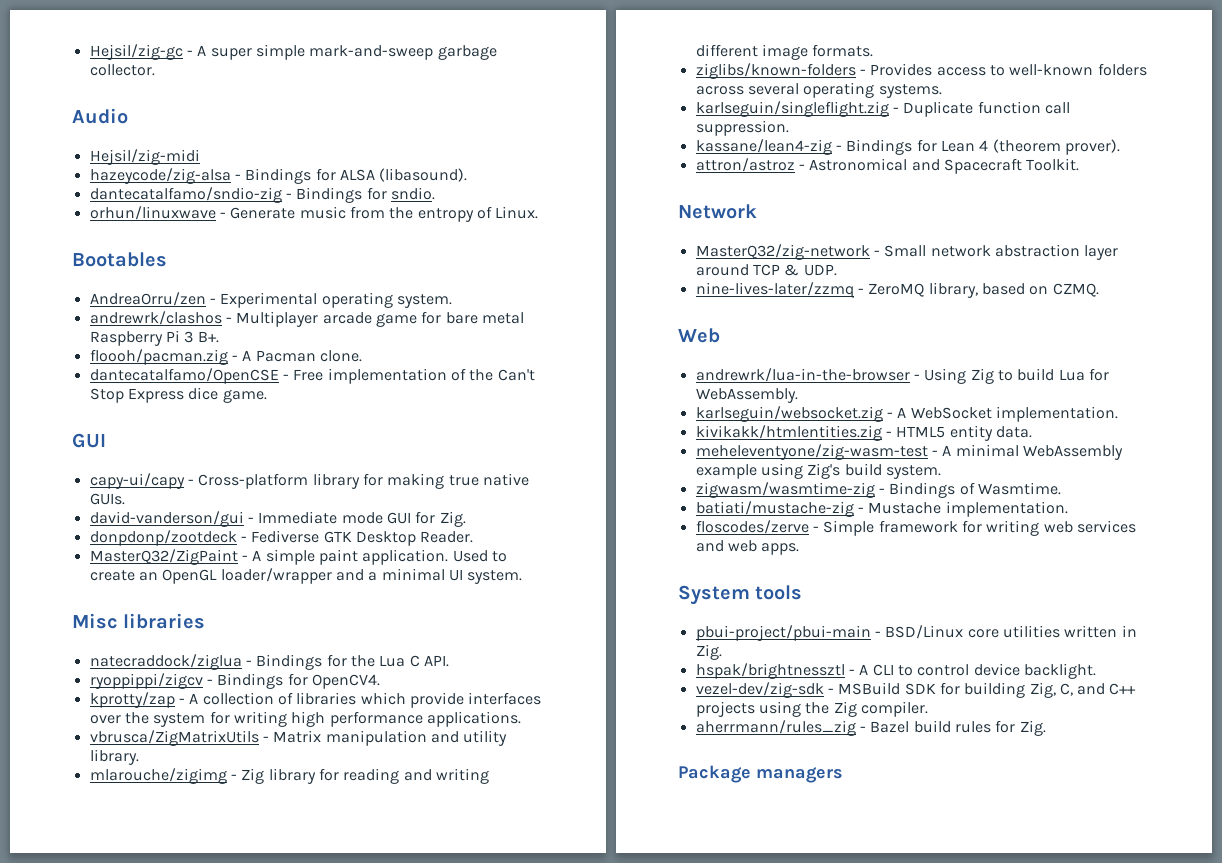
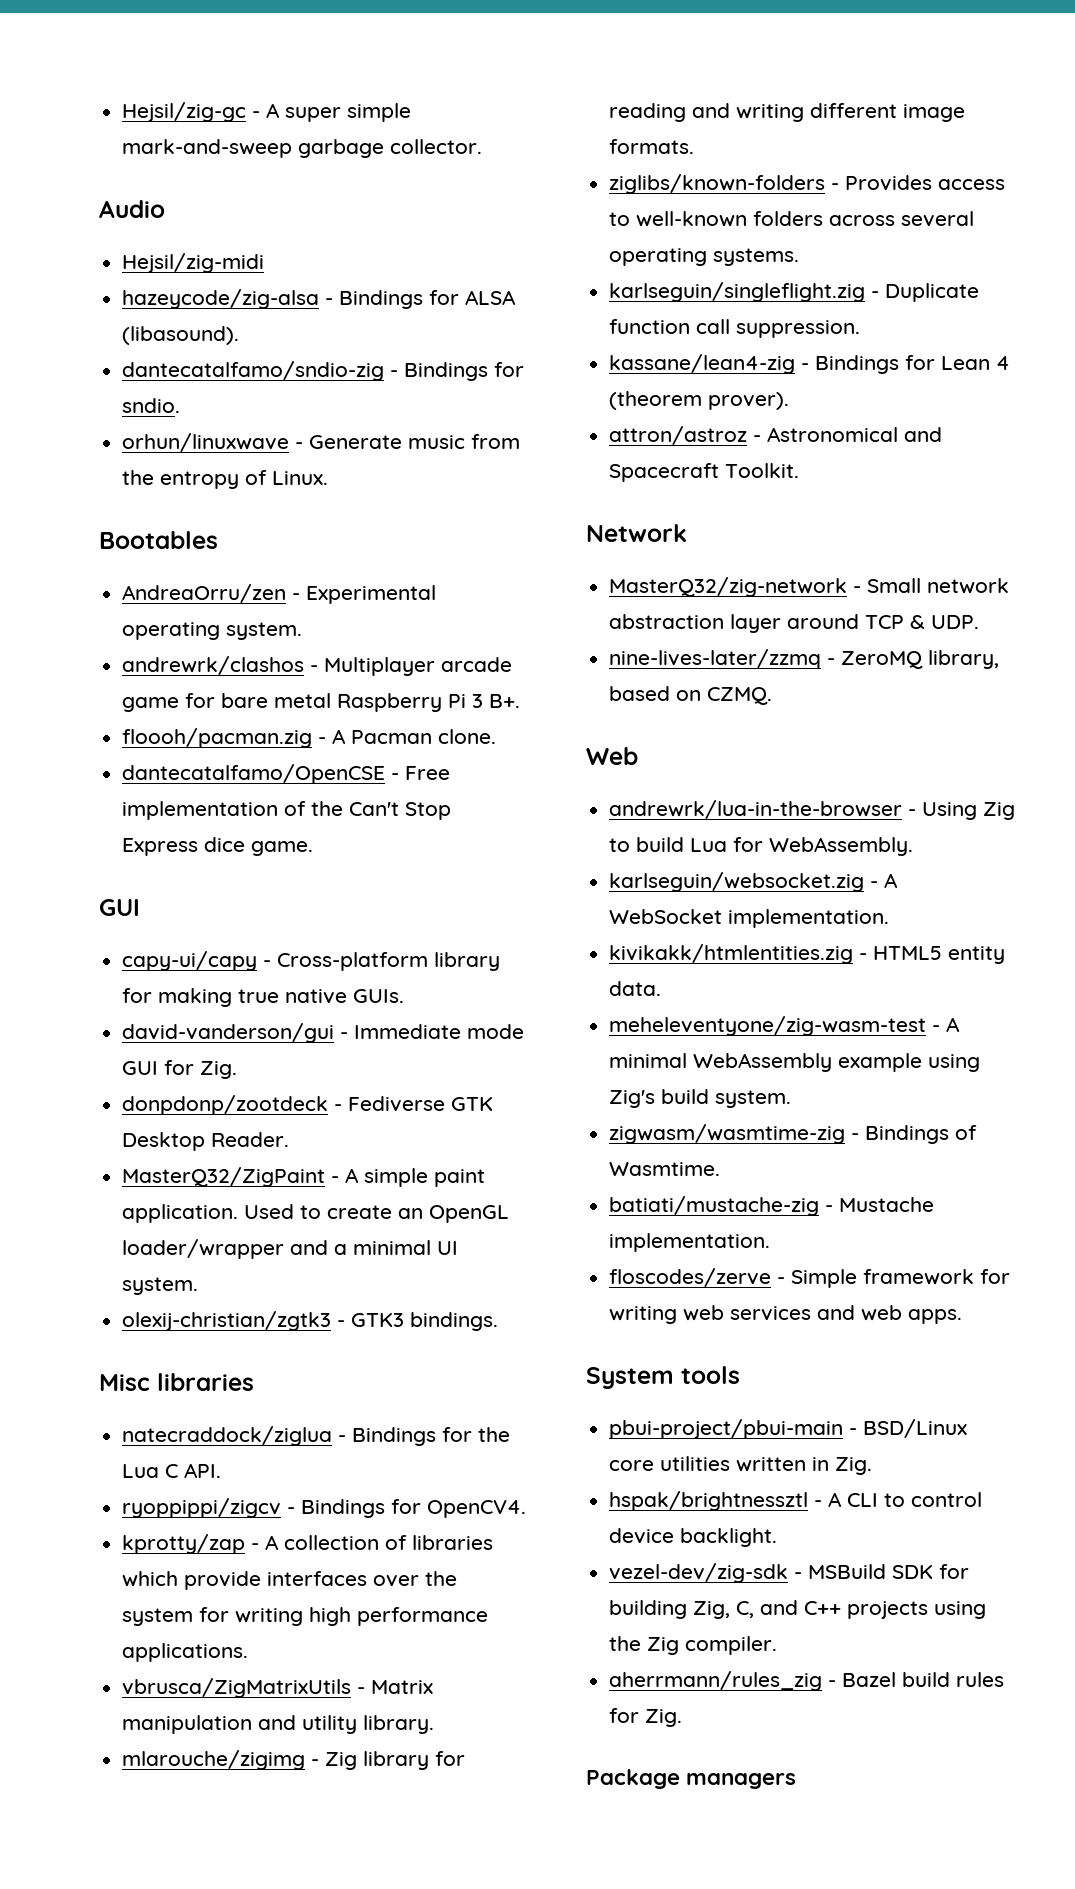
(523, 577) none -> [122,1311,499,1331] // olexij-christian/zgtk3 - GTK3 bindings.

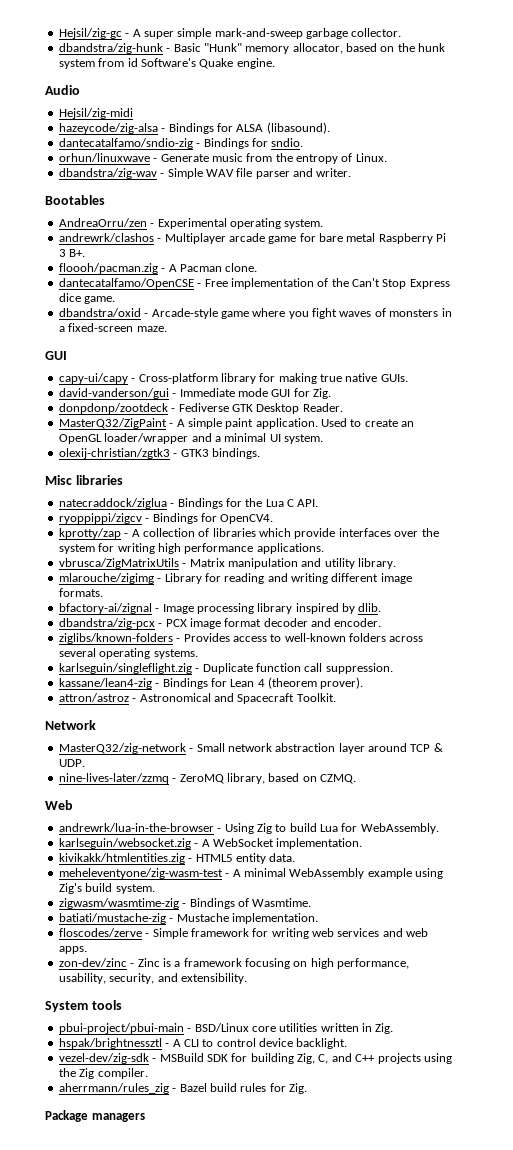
(483, 146) none -> [58,43,446,54] [58,58,275,69] // dbandstra/zig-hunk - Basic "Hunk" memory allocator, based on the hunk system from id Software's Quake engine.
(329, 478) none -> [58,168,352,179] // dbandstra/zig-wav - Simple WAV file parser and writer.
(314, 848) none -> [58,308,452,319] [58,323,167,332] // dbandstra/oxid - Arcade-style game where you fight waves of monsters in a fixed-screen maze.
[325,1751,430,1770] Zig library -> [164,573,202,584] Library
(695, 146) none -> [58,603,382,614] [58,618,382,629] // bfactory-ai/zignal - Image processing library inspired by dlib. // dbandstra/zig-pcx - PCX image format decoder and encoder.
(963, 1316) none -> [58,958,410,969] [58,973,247,984] // zon-dev/zinc - Zinc is a framework focusing on high performance, usability, security, and extensibility.

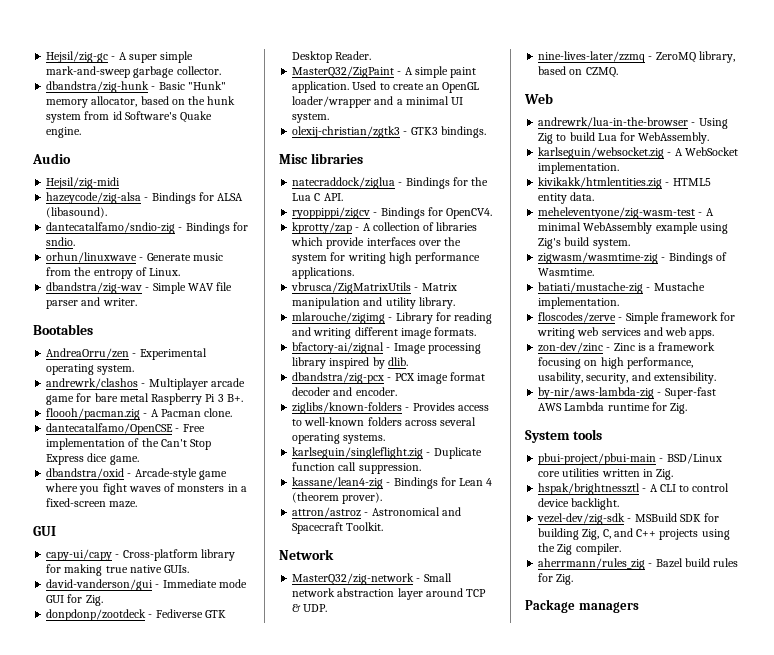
(247, 978) none -> [538,387,716,399] [538,402,688,414] // by-nir/aws-lambda-zig - Super-fast AWS Lambda runtime for Zig.

